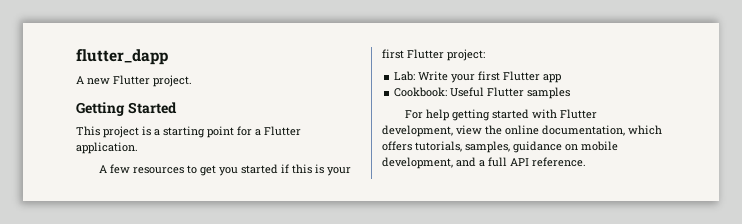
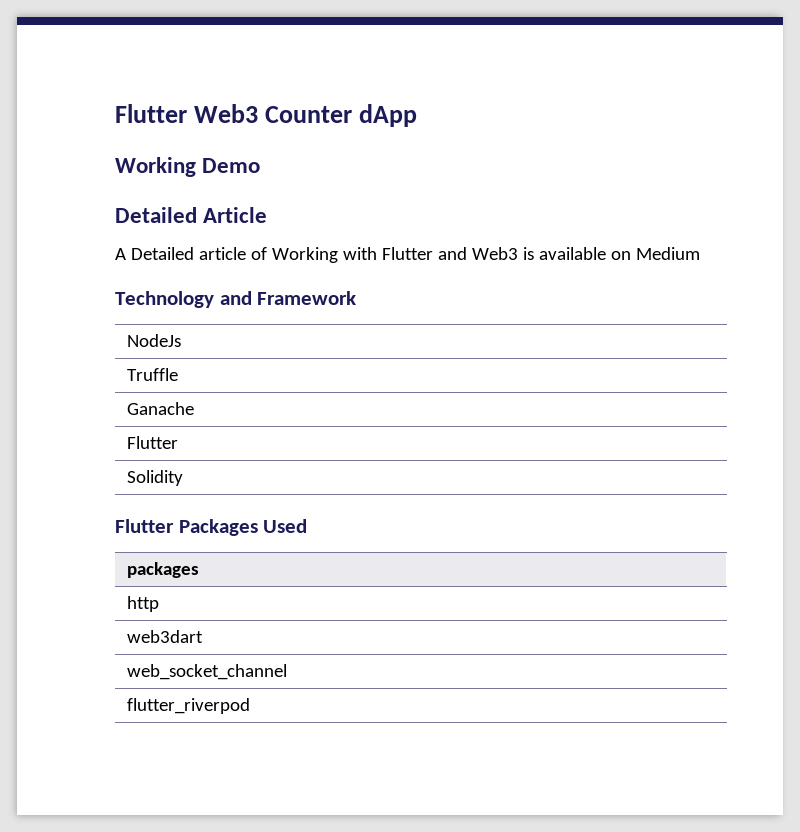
[76,49,168,65] [76,75,192,87] [76,102,177,116] [76,126,301,138] [76,142,138,154] [99,164,352,176] [382,49,485,61] [394,71,562,83] [394,87,571,99] [405,109,598,121] [382,125,662,137] [382,141,618,153] [382,157,586,169] flutter_dapp // A new Flutter project. // Getting Started // This project is a starting point for a Flutter application. // A few resources to get you started if this is your first Flutter project: // Lab: Write your first Flutter app // Cookbook: Useful Flutter samples // For help getting started with Flutter development, view the online documentation, which offers tutorials, samples, guidance on mobile development, and a full API reference. -> [115,104,418,127] [115,157,261,177] [115,207,268,223] [115,247,700,263] [115,291,357,308] [127,334,182,347] [127,368,179,381] [127,402,195,415] [127,436,179,449] [127,470,184,486] [115,519,308,536] [127,562,200,578] [127,596,160,612] [127,630,204,643] [127,664,288,680] [127,698,251,714] Flutter Web3 Counter dApp // Working Demo // Detailed Article // A Detailed article of Working with Flutter and Web3 is available on Medium // Technology and Framework // NodeJs // Truffle // Ganache // Flutter // Solidity // Flutter Packages Used // packages // http // web3dart // web_socket_channel // flutter_riverpod

